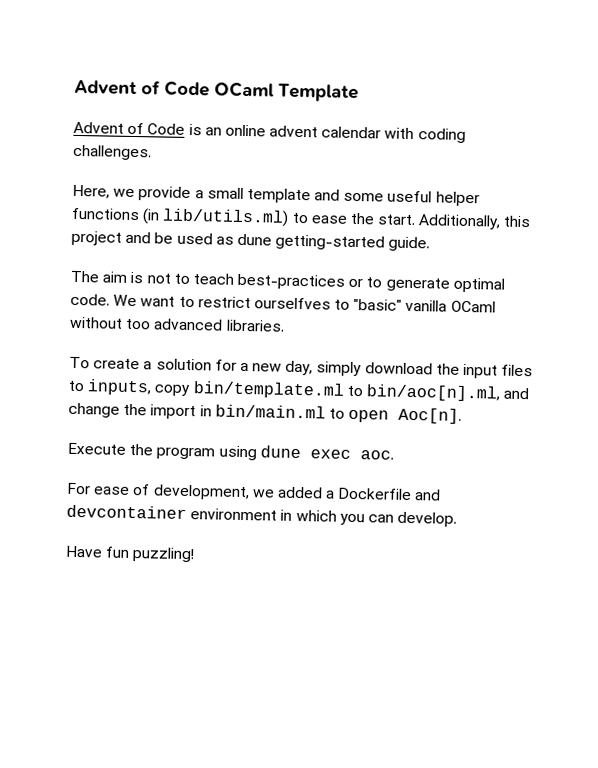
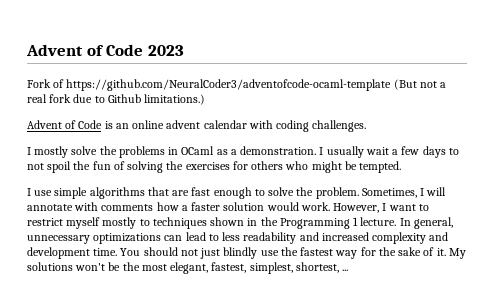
[74,79,359,103] Advent of Code OCaml Template -> [26,44,184,56] [27,79,447,91] [27,94,206,105] Advent of Code 2023 // Fork of https://github.com/NeuralCoder3/adventofcode-ocaml-template (But not a real fork due to Github limitations.)
[72,184,480,207] [71,207,532,230] [71,230,431,252] [70,270,505,293] [70,293,496,313] [69,316,285,332] [69,356,534,379] [68,379,530,402] [68,402,463,424] [67,442,394,461] [66,482,442,501] [66,504,458,527] [65,545,196,563] Here, we provide a small template and some useful helper functions (in lib/utils.ml) to ease the start. Additionally, this project and be used as dune getting-started guide. // The aim is not to teach best-practices or to generate optimal code. We want to restrict ourselfves to "basic" vanilla OCaml without too advanced libraries. // To create a solution for a new day, simply download the input files to inputs, copy bin/template.ml to bin/aoc[n].ml, and change the import in bin/main.ml to open Aoc[n]. // Execute the program using dune exec aoc. // For ease of development, we added a Dockerfile and devcontainer environment in which you can develop. // Have fun puzzling! -> [27,146,459,158] [27,161,402,173] [27,187,447,199] [27,202,429,213] [27,217,453,229] [27,232,449,244] [27,247,466,259] [27,262,349,274] I mostly solve the problems in OCaml as a demonstration. I usually wait a few days to not spoil the fun of solving the exercises for others who might be tempted. // I use simple algorithms that are fast enough to solve the problem. Sometimes, I will annotate with comments how a faster solution would work. However, I want to restrict myself mostly to techniques shown in the Programming 1 lecture. In general, unnecessary optimizations can lead to less readability and increased complexity and development time. You should not just blindly use the fastest way for the sake of it. My solutions won't be the most elegant, fastest, simplest, shortest, ...

